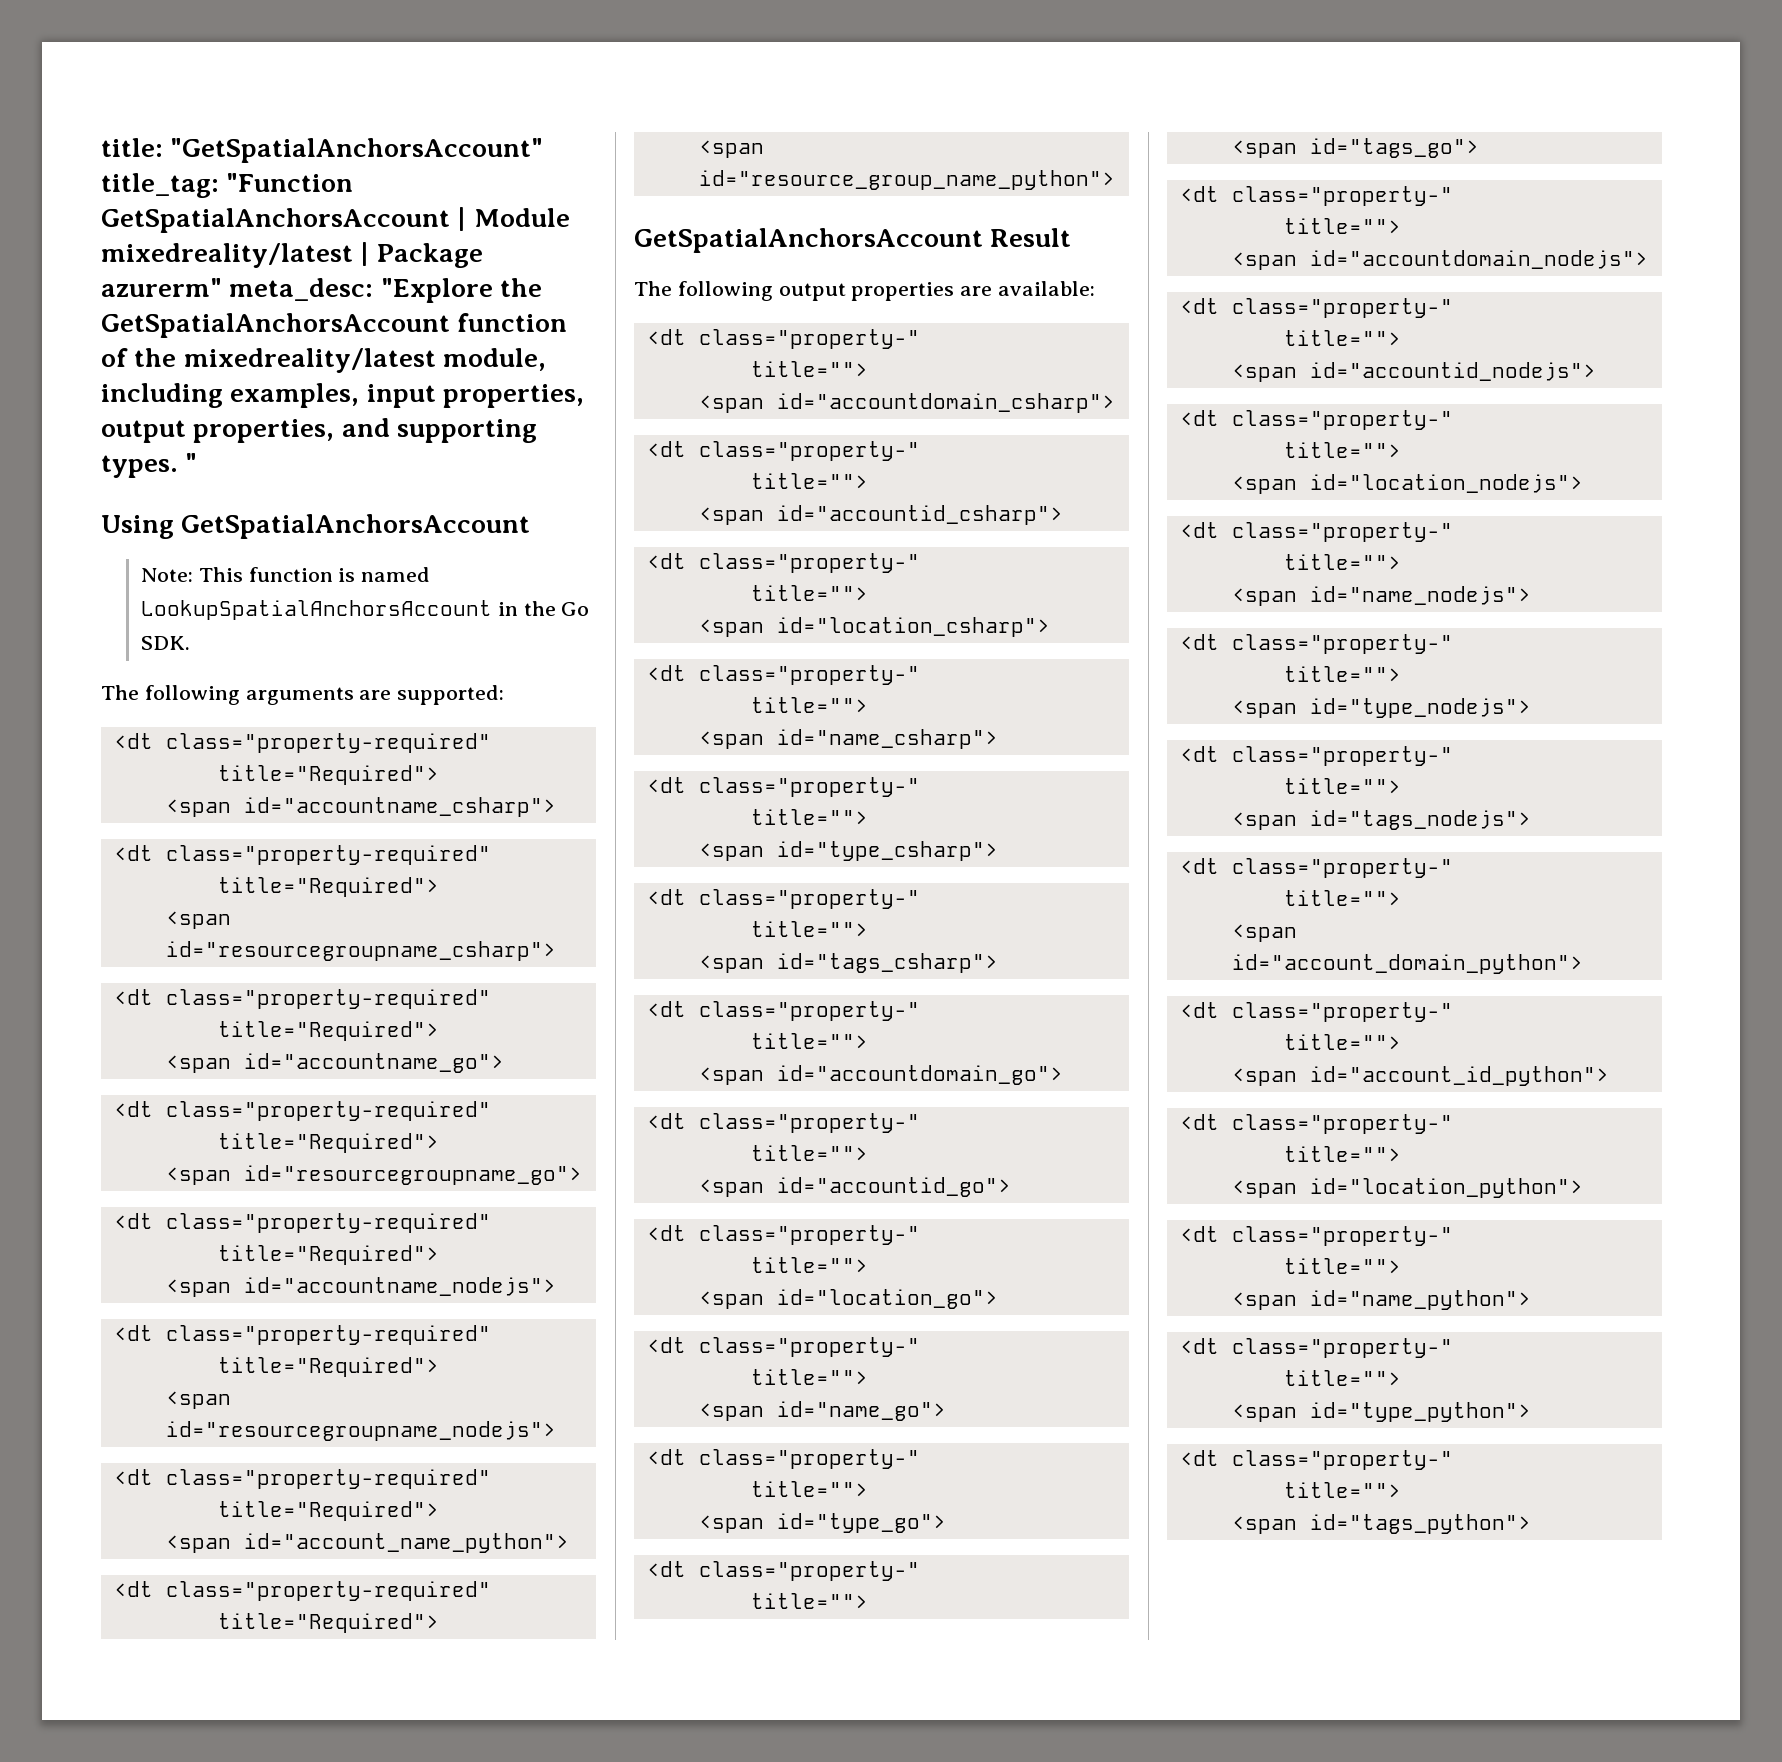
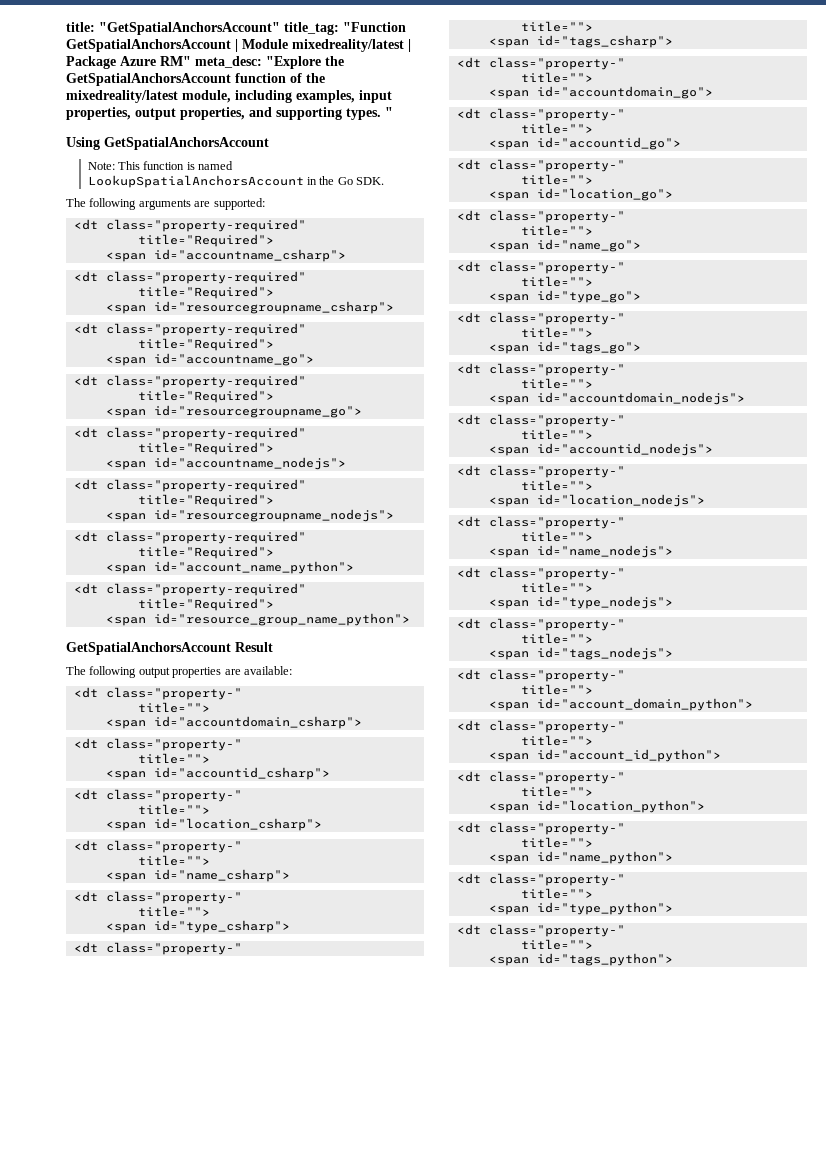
[101,278,222,297] azurerm" -> [120,56,191,66] Azure RM"

